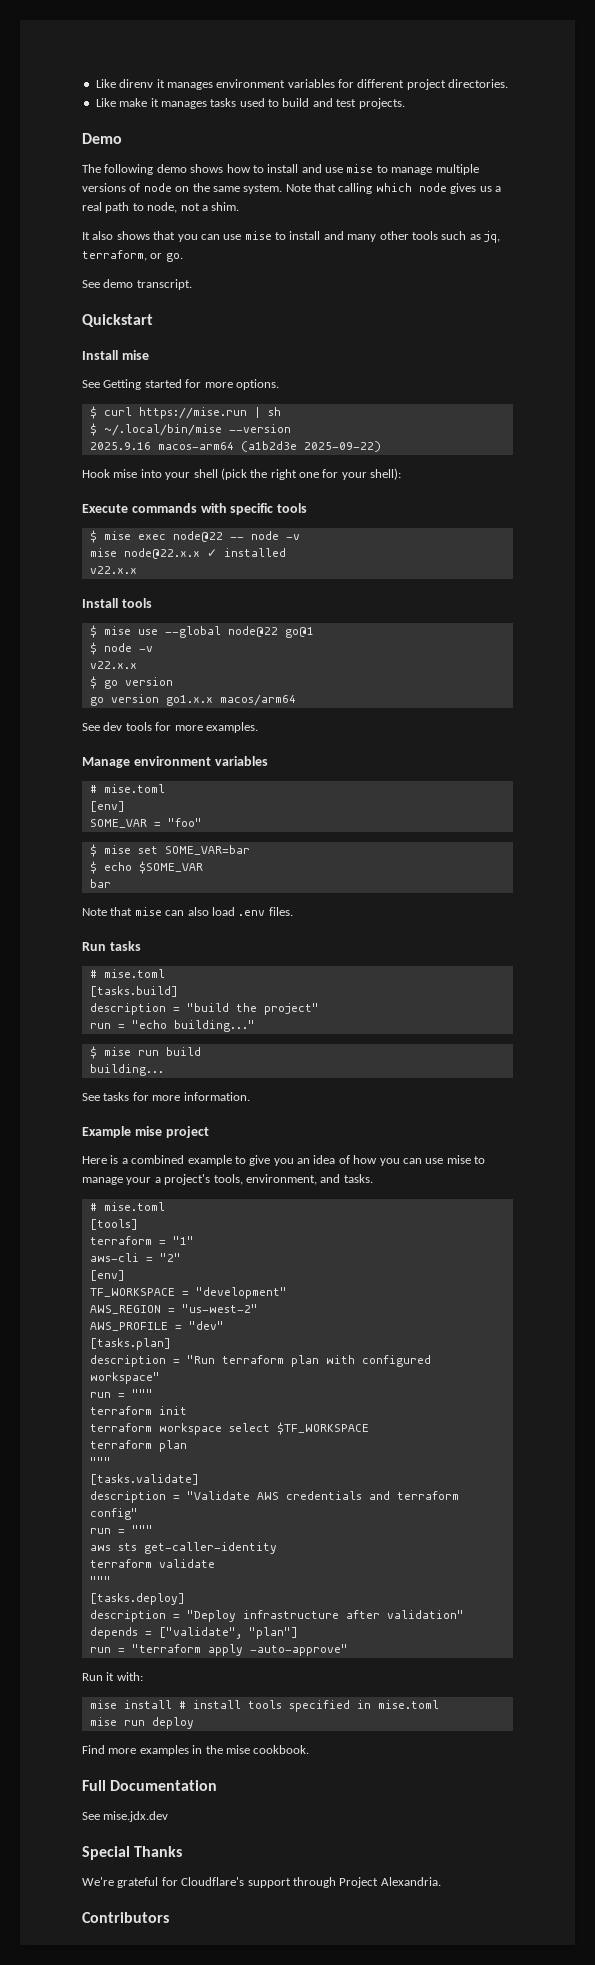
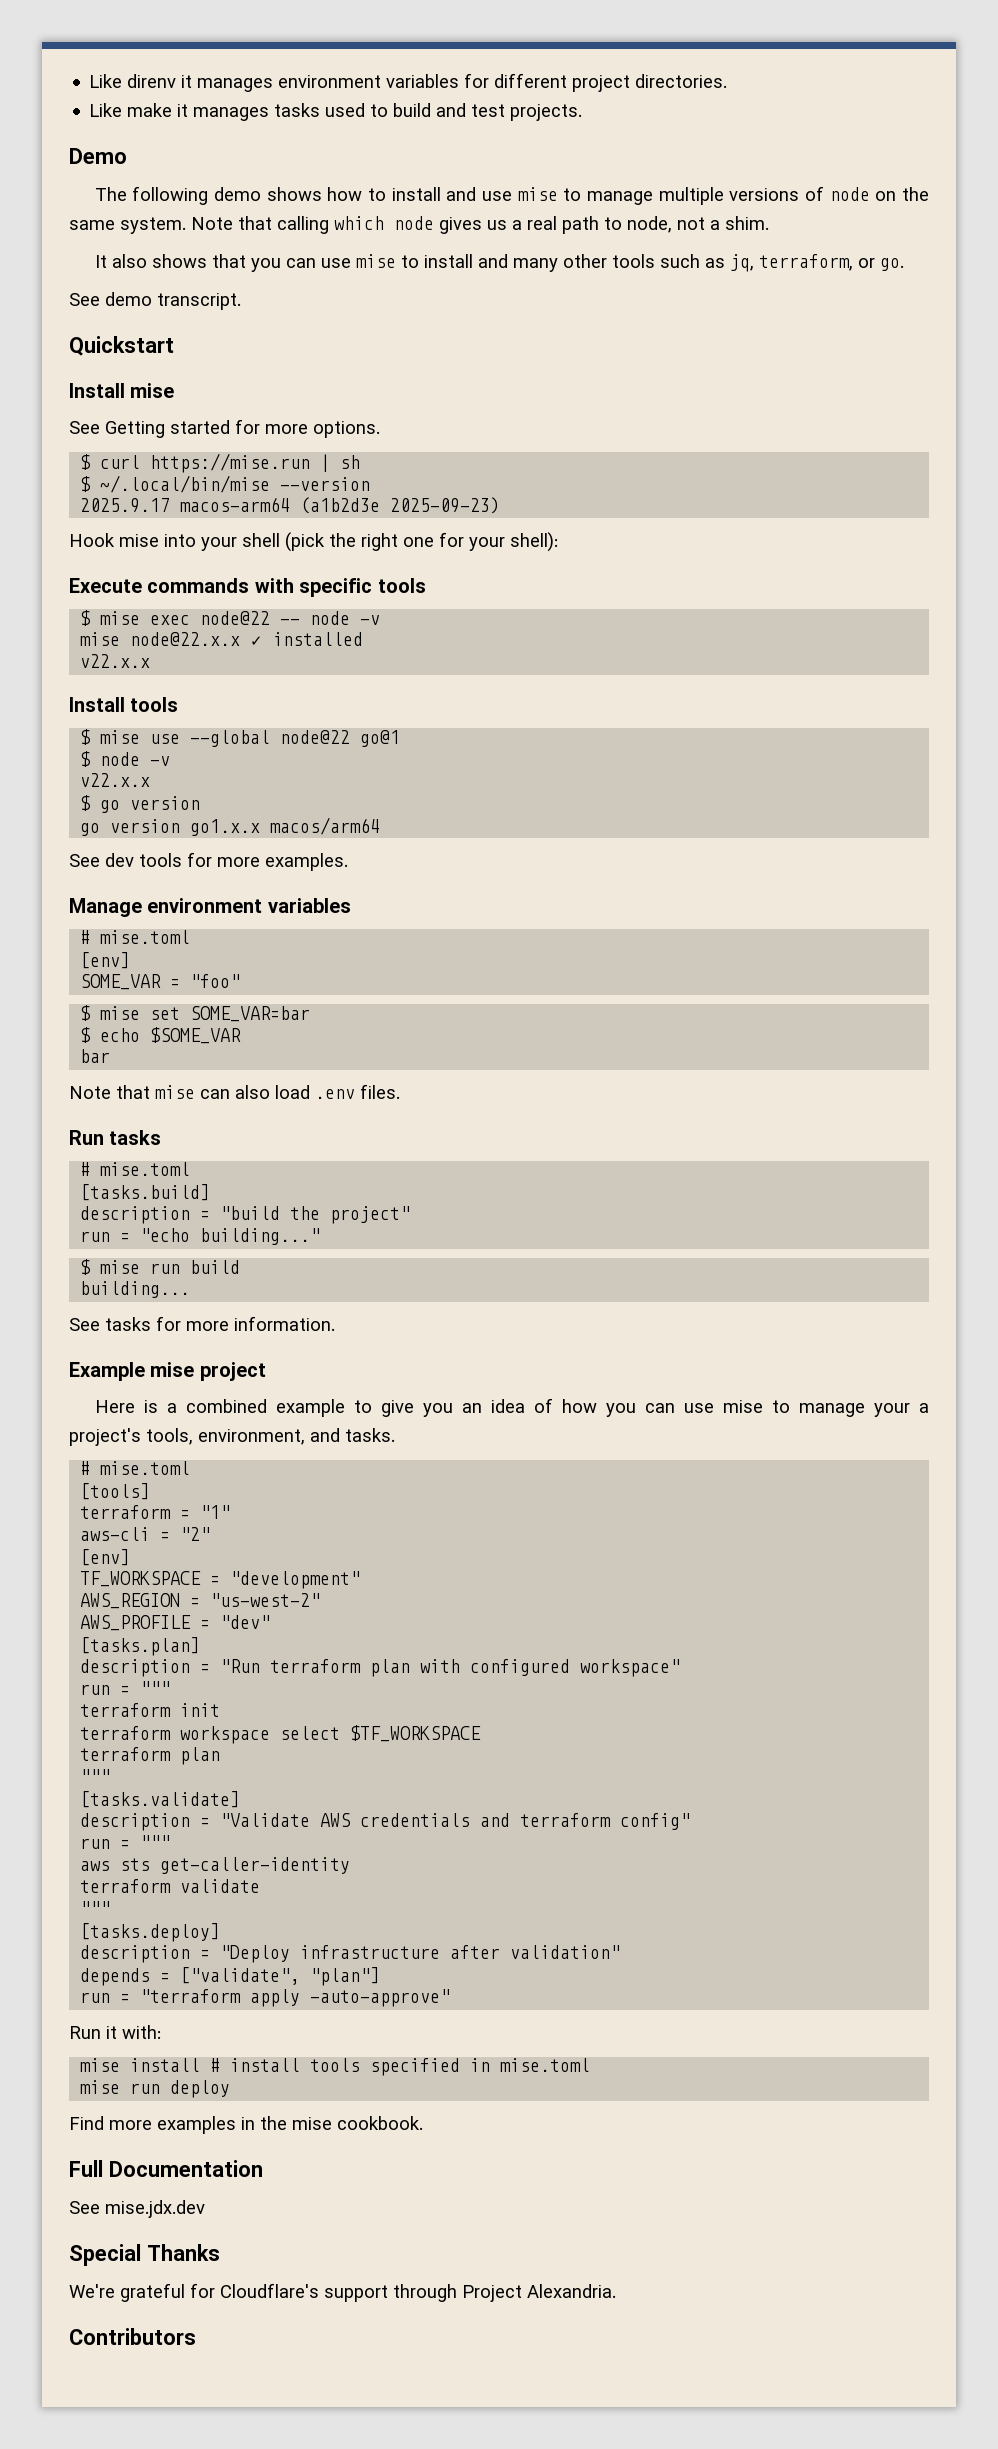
[89,442,151,450] 2025.9.16 -> [80,498,171,513] 2025.9.17
[303,441,381,452] 2025-09-22) -> [390,497,501,514] 2025-09-23)

